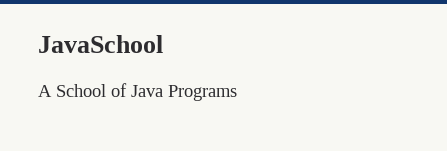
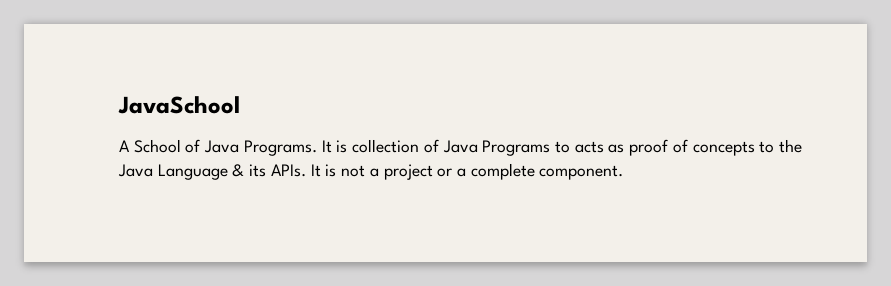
[168,85,237,101] Programs -> [243,139,803,156] [118,163,624,180] Programs. It is collection of Java Programs to acts as proof of concepts to the Java Language & its APIs. It is not a project or a complete component.

